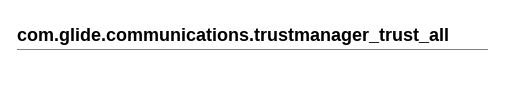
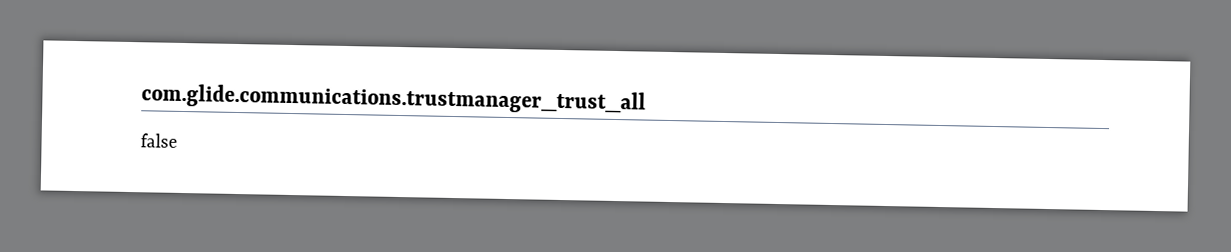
(449, 36) none -> [140,133,178,148] // false

